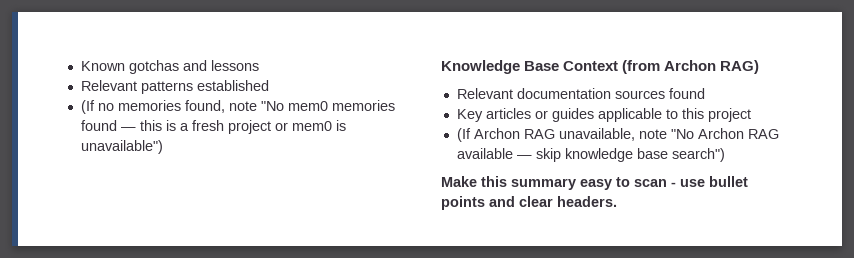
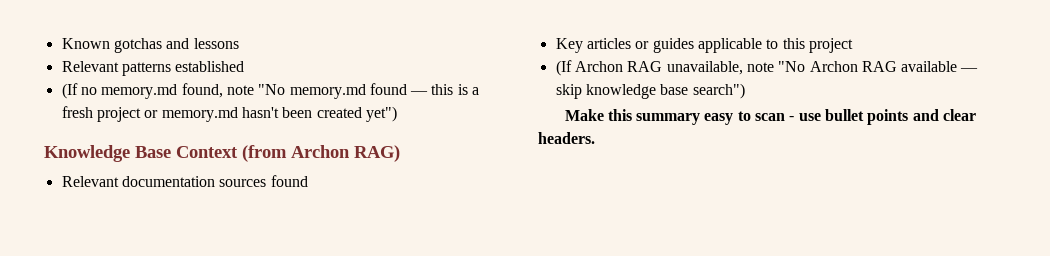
[117,100,181,111] memories -> [101,84,178,99] memory.md
[287,100,395,111] mem0 memories -> [289,84,366,99] memory.md
[291,120,346,131] [80,140,163,154] mem0 is unavailable") -> [161,106,397,122] memory.md hasn't been created yet")

